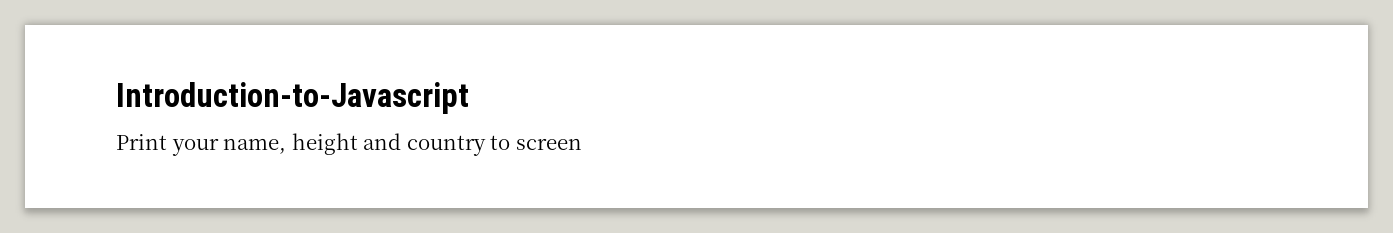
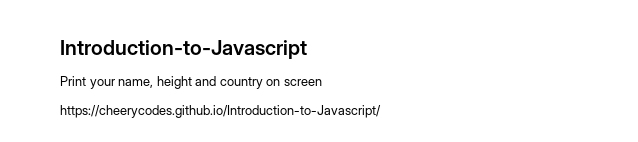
[490,135,511,150] to -> [266,79,281,86] on
(582, 144) none -> [60,105,381,118] // https://cheerycodes.github.io/Introduction-to-Javascript/

